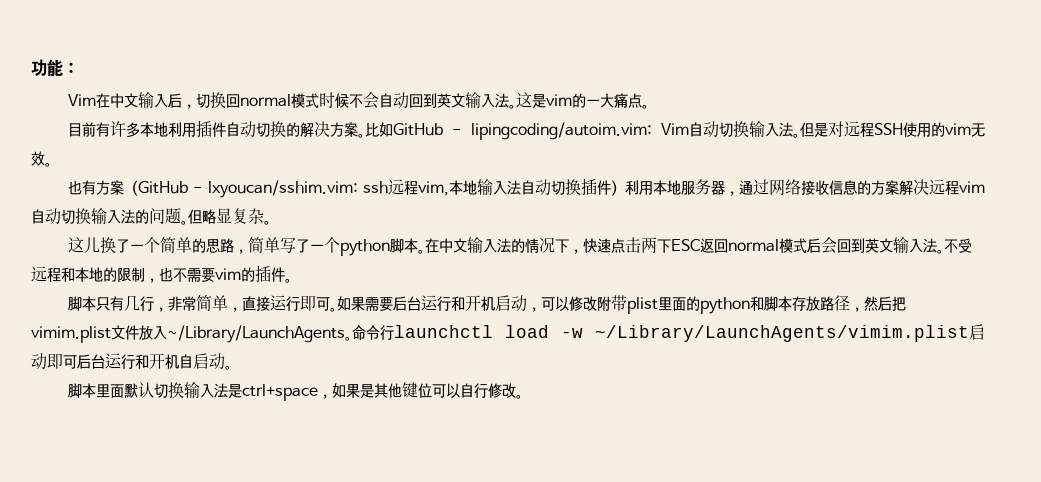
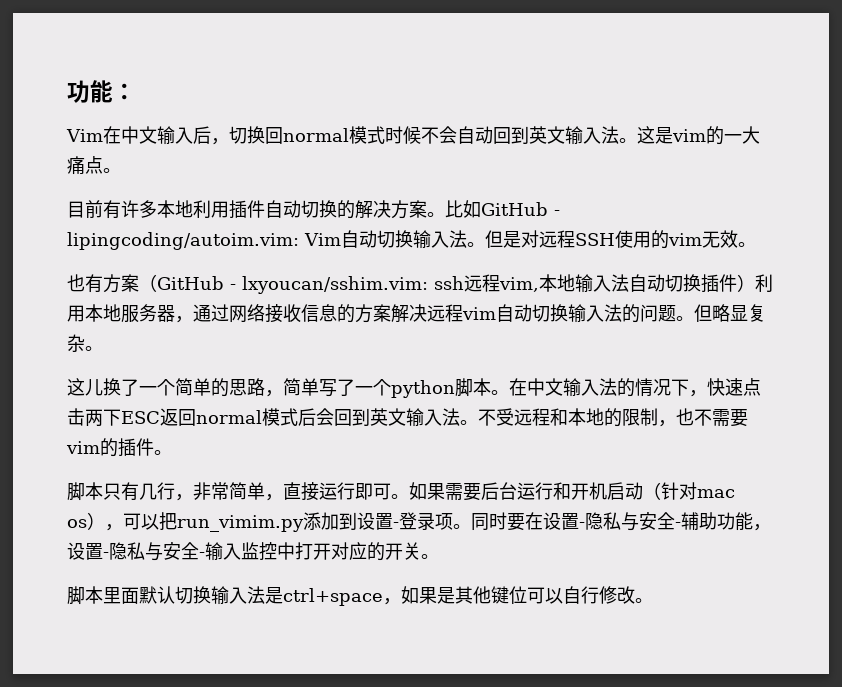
[526,295,906,314] [31,324,985,343] [31,353,225,370] ，可以修改附带plist里面的python和脚本存放路径，然后把vimim.plist文件放入~/Library/LaunchAgents。命令行launchctl load -w ~/Library/LaunchAgents/vimim.plist启动即可后台运行和开机自启动 -> [643,482,735,500] [67,512,771,532] [67,542,421,561] （针对mac os），可以把run_vimim.py添加到设置-登录项。同时要在设置-隐私与安全-辅助功能，设置-隐私与安全-输入监控中打开对应的开关

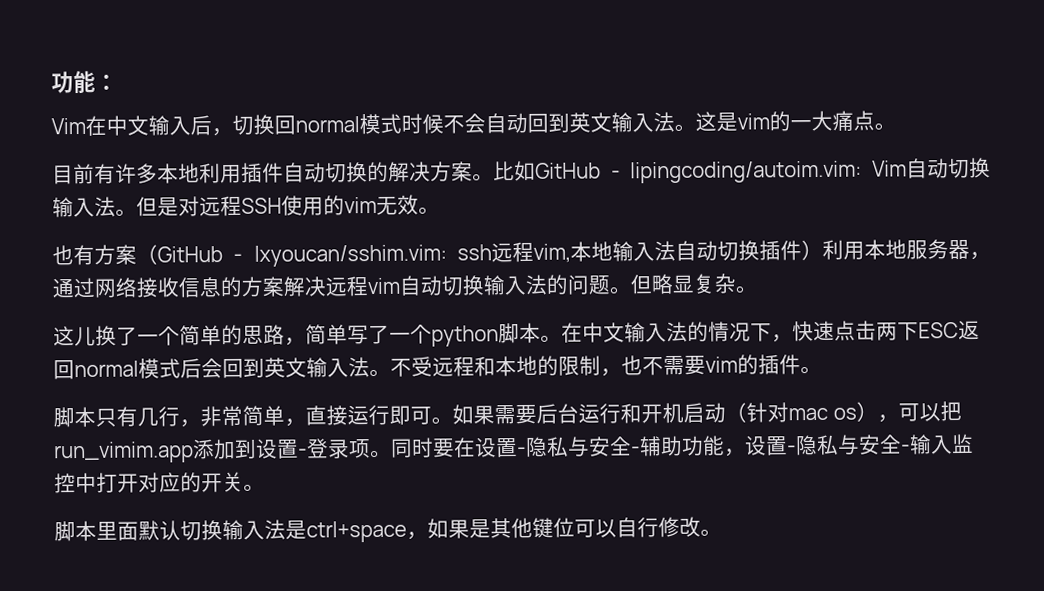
[177,515,304,532] run_vimim.py -> [53,441,194,464] run_vimim.app

